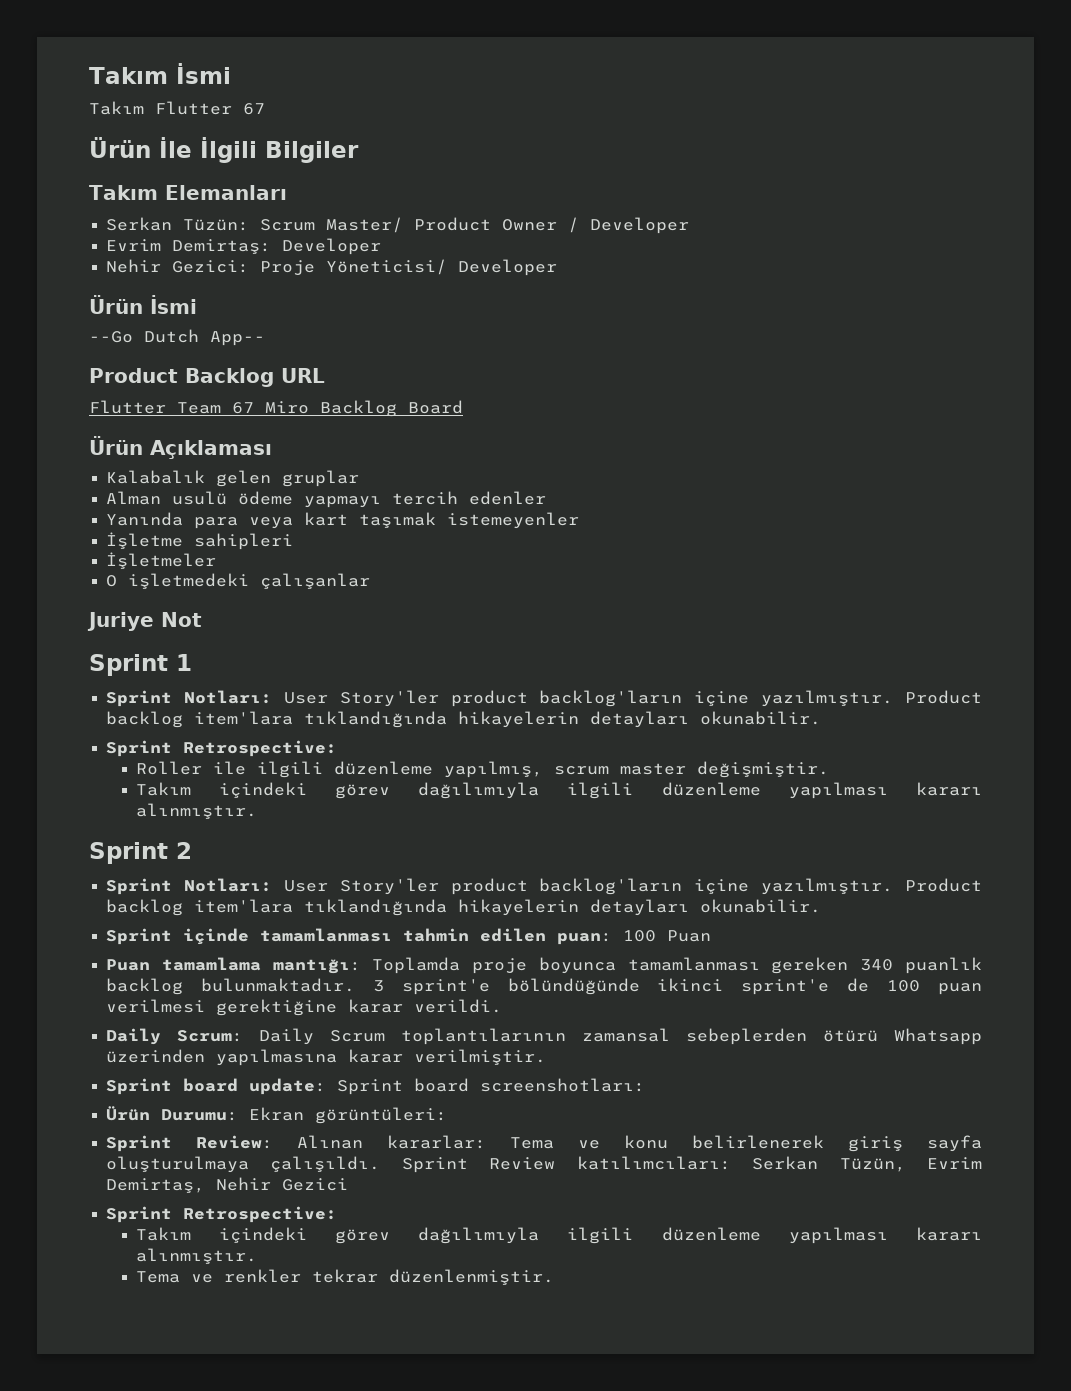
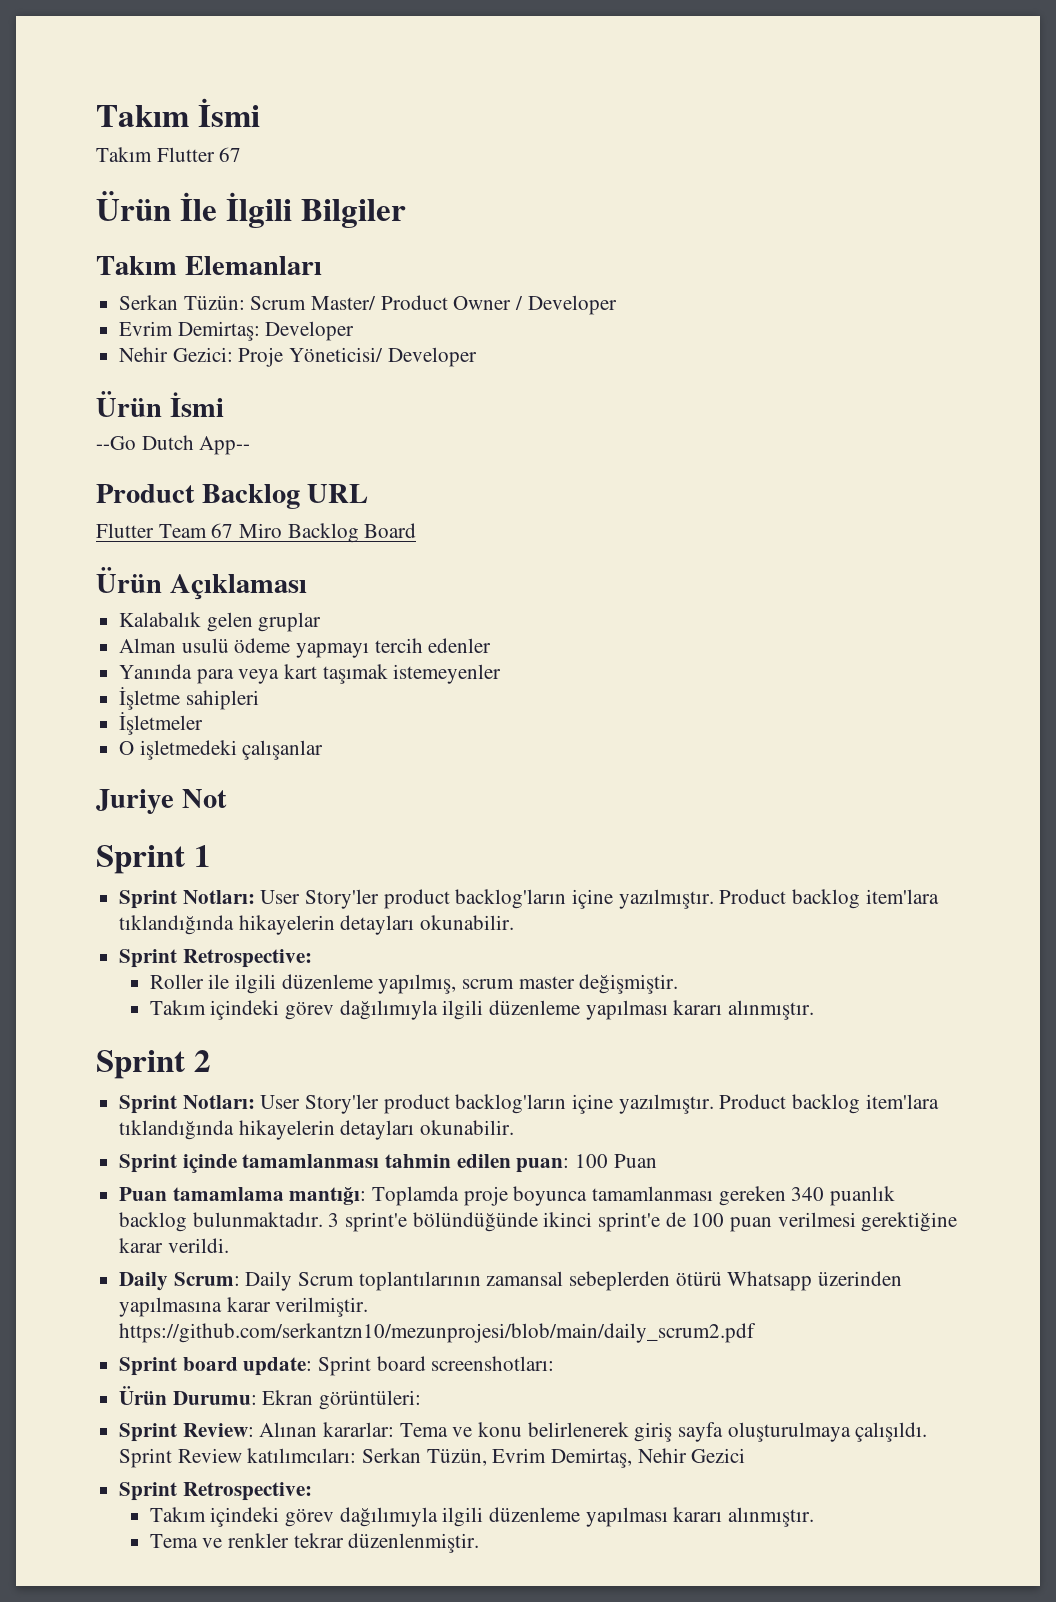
(547, 1057) none -> [119,1323,757,1343] https://github.com/serkantzn10/mezunprojesi/blob/main/daily_scrum2.pdf

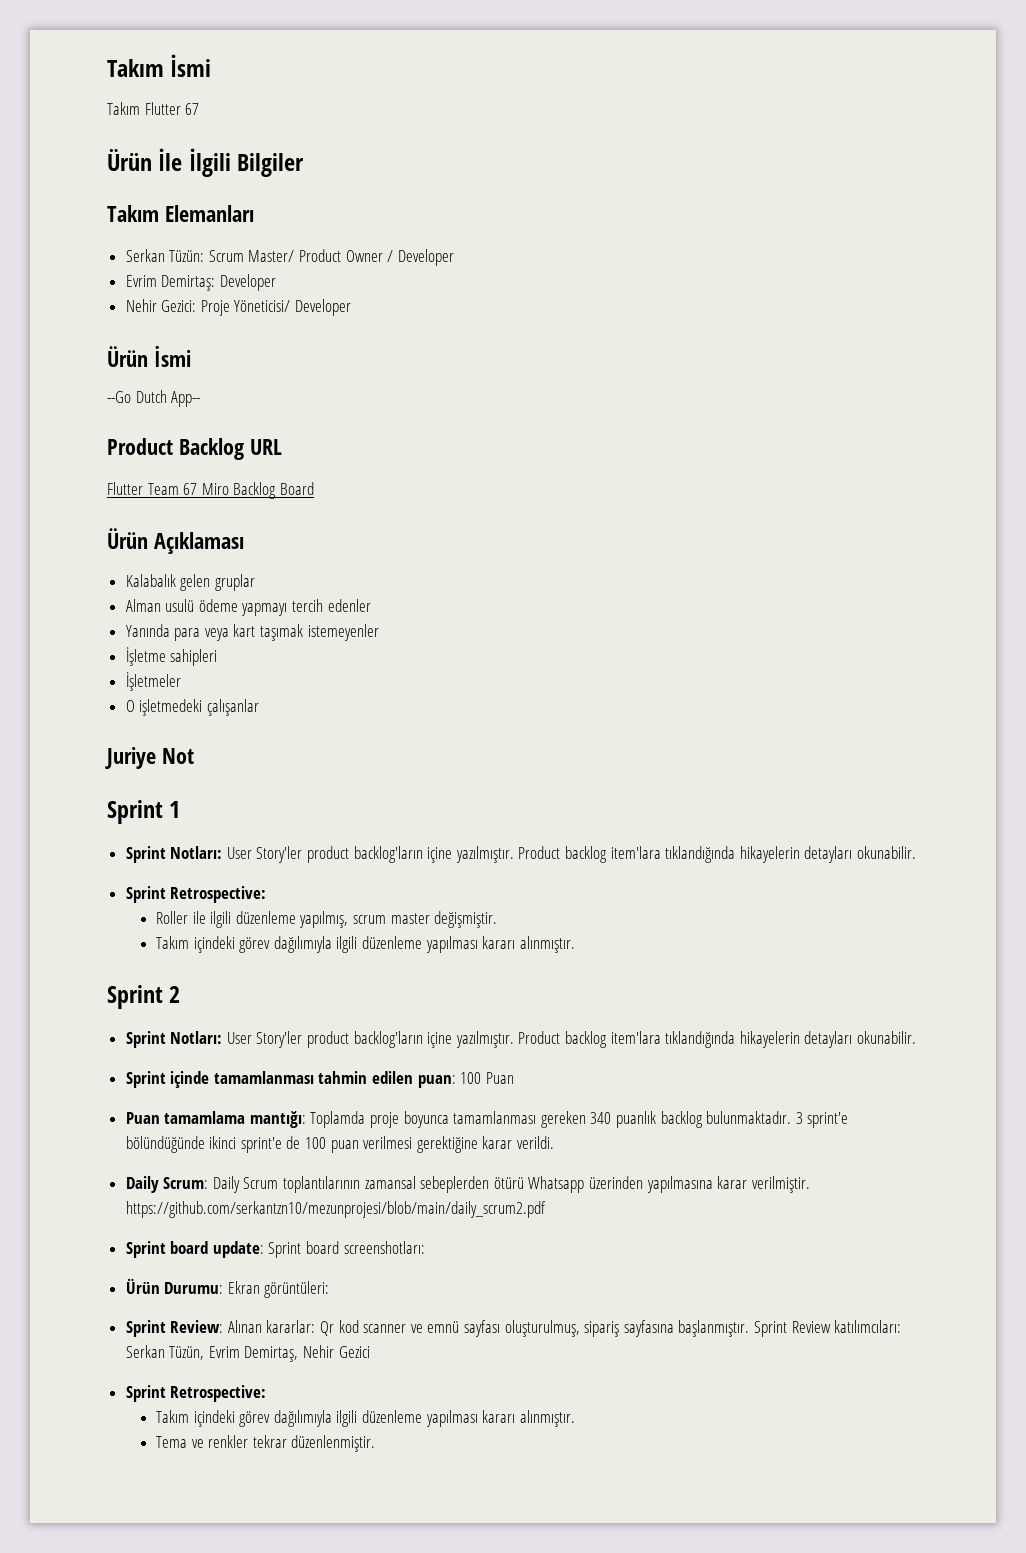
[399,1422,928,1442] Tema ve konu belirlenerek giriş sayfa oluşturulmaya çalışıldı. -> [320,1320,750,1337] Qr kod scanner ve emnü sayfası oluşturulmuş, sipariş sayfasına başlanmıştır.

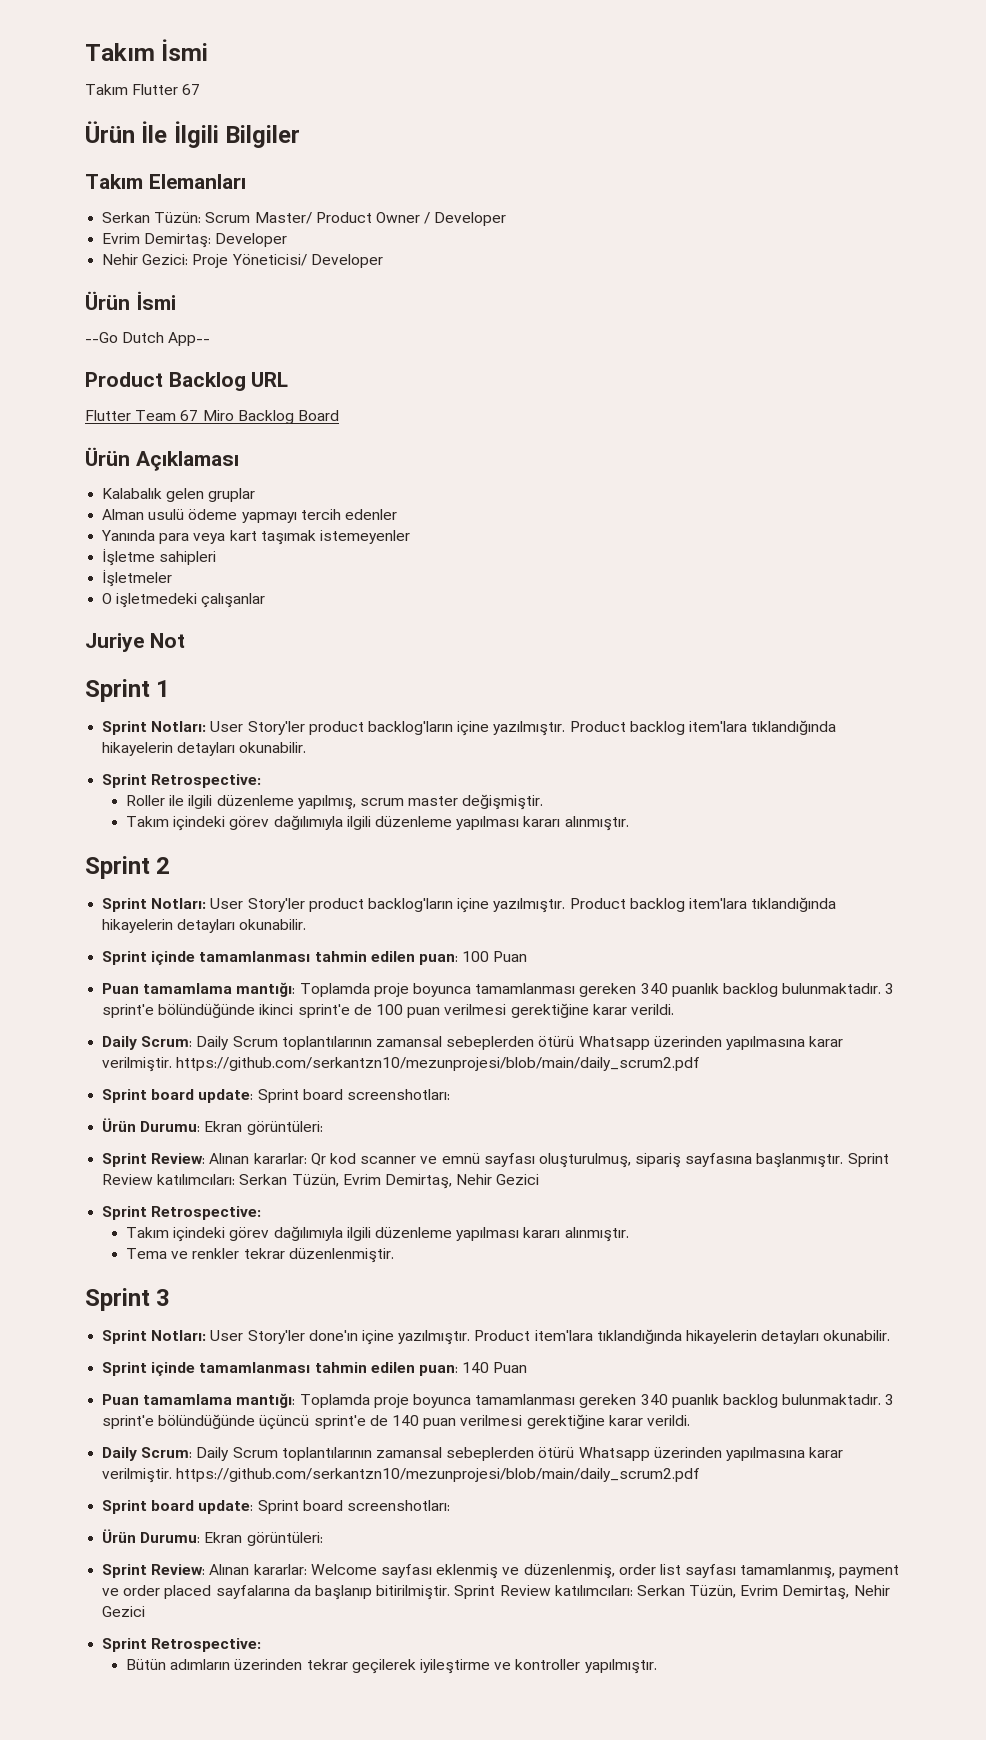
(376, 1443) none -> [85,1288,171,1311] [102,1329,891,1345] [102,1362,528,1376] [102,1393,895,1408] [102,1414,690,1430] [102,1447,844,1461] [102,1468,701,1483] [102,1500,450,1514] [102,1529,323,1546] [102,1564,900,1579] [102,1585,890,1600] [102,1606,146,1617] [102,1638,262,1652] [126,1659,657,1674] // Sprint 3 // Sprint Notları: User Story'ler done'ın içine yazılmıştır. Product item'lara tıklandığında hikayelerin detayları okunabilir. // Sprint içinde tamamlanması tahmin edilen puan: 140 Puan // Puan tamamlama mantığı: Toplamda proje boyunca tamamlanması gereken 340 puanlık backlog bulunmaktadır. 3 sprint'e bölündüğünde üçüncü sprint'e de 140 puan verilmesi gerektiğine karar verildi. // Daily Scrum: Daily Scrum toplantılarının zamansal sebeplerden ötürü Whatsapp üzerinden yapılmasına karar verilmiştir. https://github.com/serkantzn10/mezunprojesi/blob/main/daily_scrum2.pdf // Sprint board update: Sprint board screenshotları: // Ürün Durumu: Ekran görüntüleri: // Sprint Review: Alınan kararlar: Welcome sayfası eklenmiş ve düzenlenmiş, order list sayfası tamamlanmış, payment ve order placed sayfalarına da başlanıp bitirilmiştir. Sprint Review katılımcıları: Serkan Tüzün, Evrim Demirtaş, Nehir Gezici // Sprint Retrospective: // Bütün adımların üzerinden tekrar geçilerek iyileştirme ve kontroller yapılmıştır.

